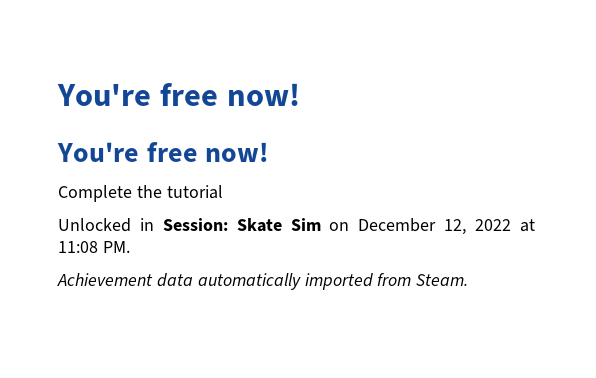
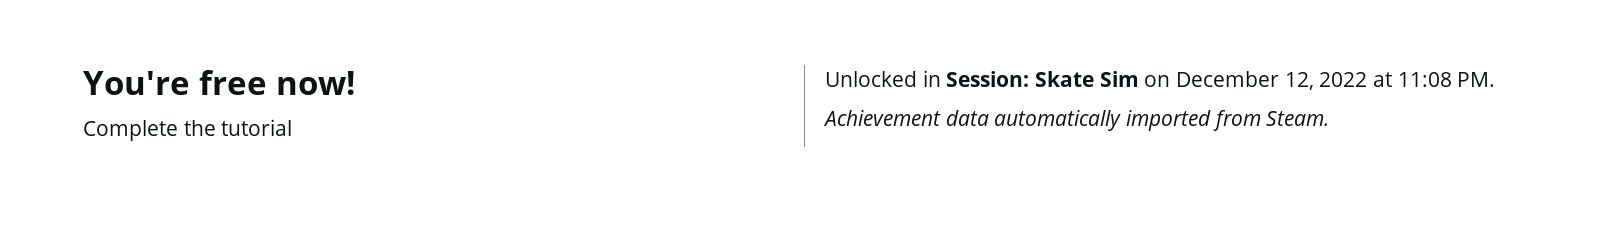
[57,83,300,106] [57,142,270,162] You're free now! // You're free now! -> [83,70,355,95] You're free now!

